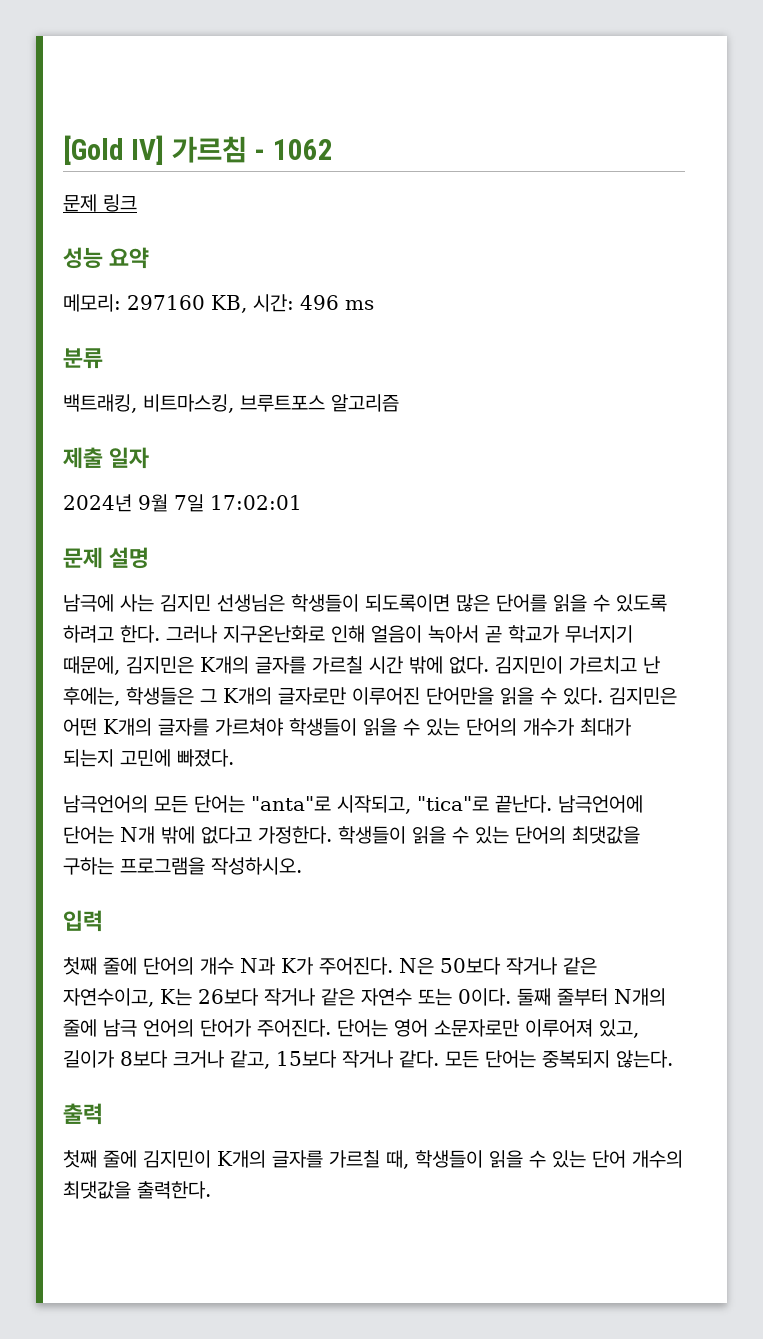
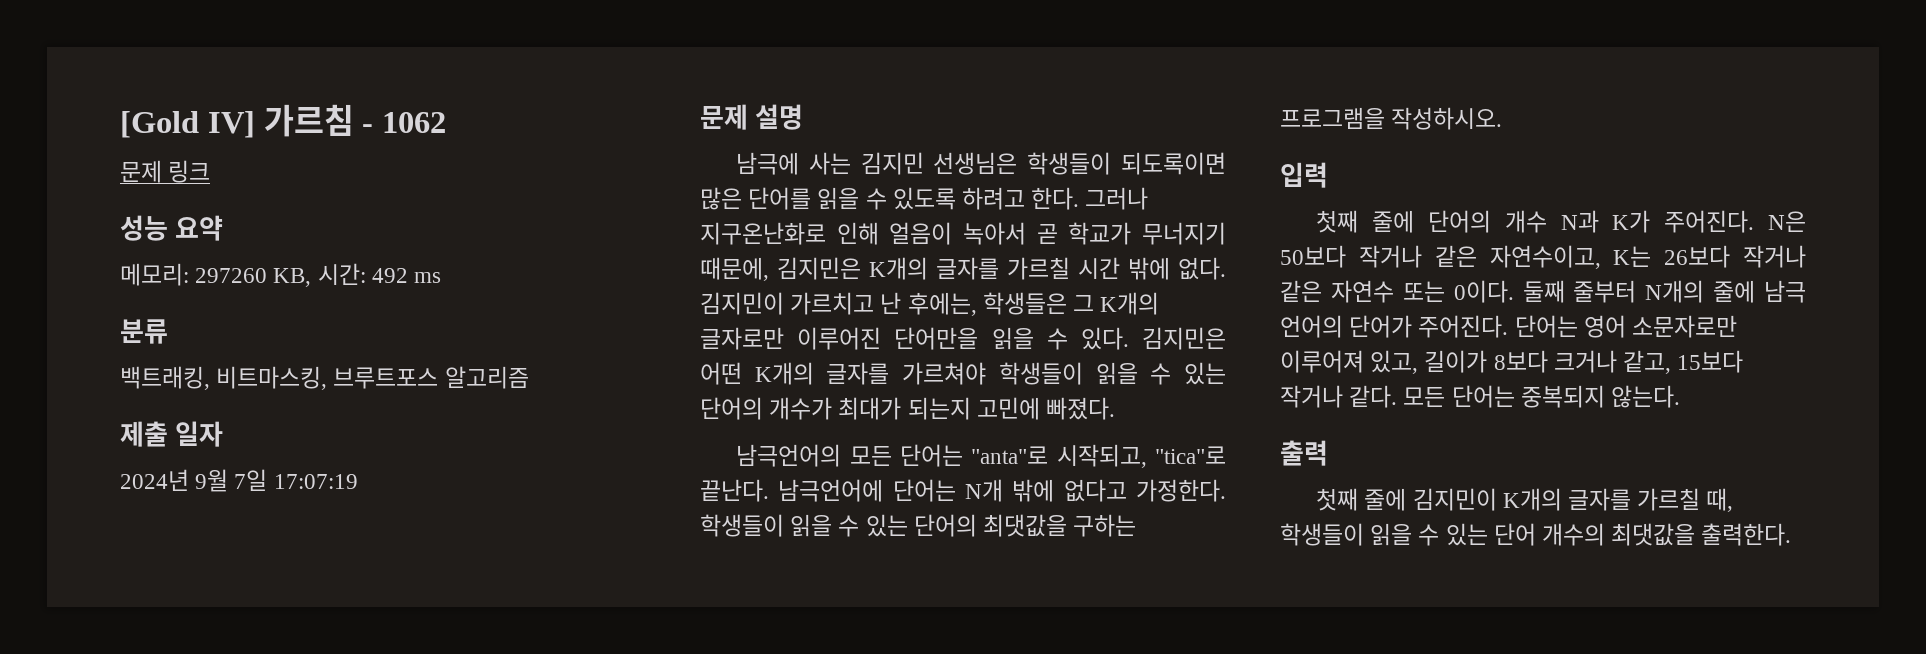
[127,295,205,310] 297160 -> [195,268,268,283] 297260
[300,295,339,310] 496 -> [371,268,408,283] 492
[210,495,302,510] 17:02:01 -> [273,474,358,489] 17:07:19

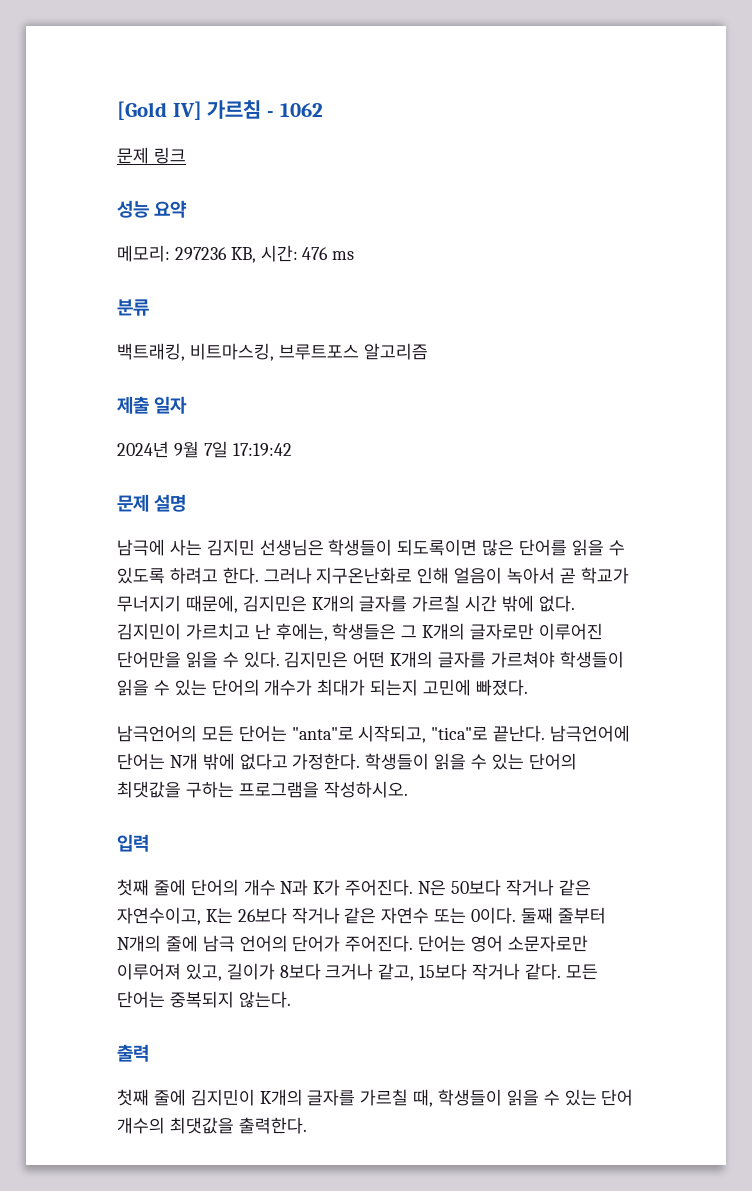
[195,268,268,283] 297260 -> [174,247,227,260] 297236
[371,268,408,283] 492 -> [302,247,329,260] 476
[273,474,358,489] 17:07:19 -> [232,443,292,456] 17:19:42

